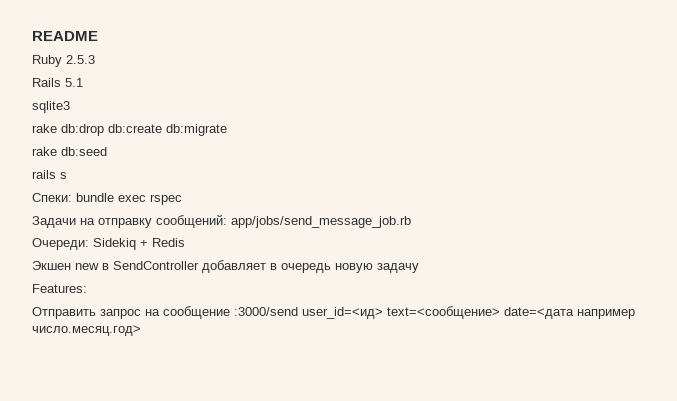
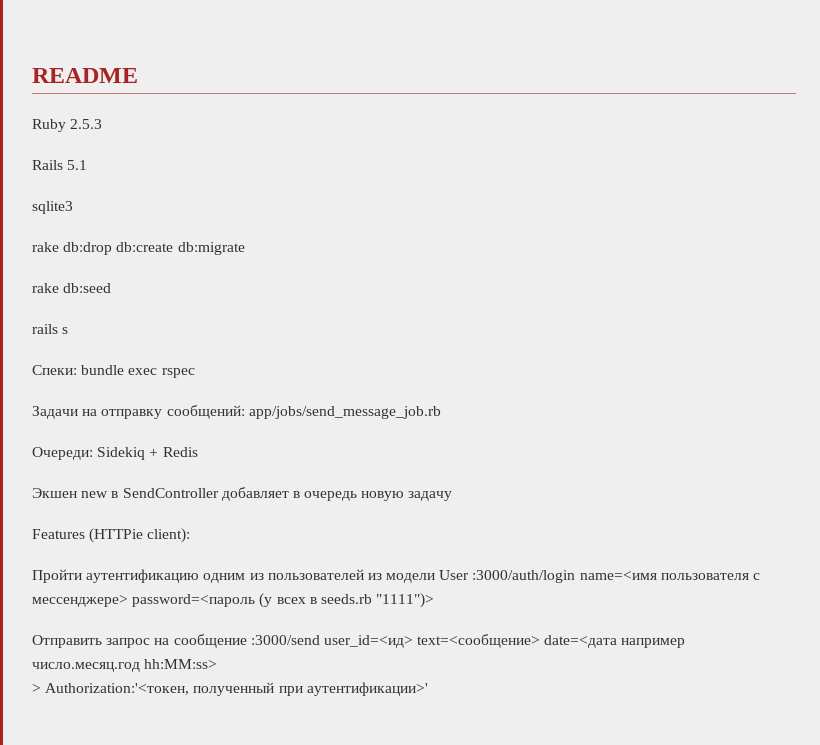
[32,284,87,293] Features: -> [32,528,191,543] [32,569,761,583] [32,593,435,608] Features (HTTPie client): // Пройти аутентификацию одним из пользователей из модели User :3000/auth/login name=<имя пользователя с мессенджере> password=<пароль (у всех в seeds.rb "1111")>
[32,325,141,336] число.месяц.год> -> [32,659,218,672] [32,682,428,696] число.месяц.год hh:MM:ss> // > Authorization:'<токен, полученный при аутентификации>'

